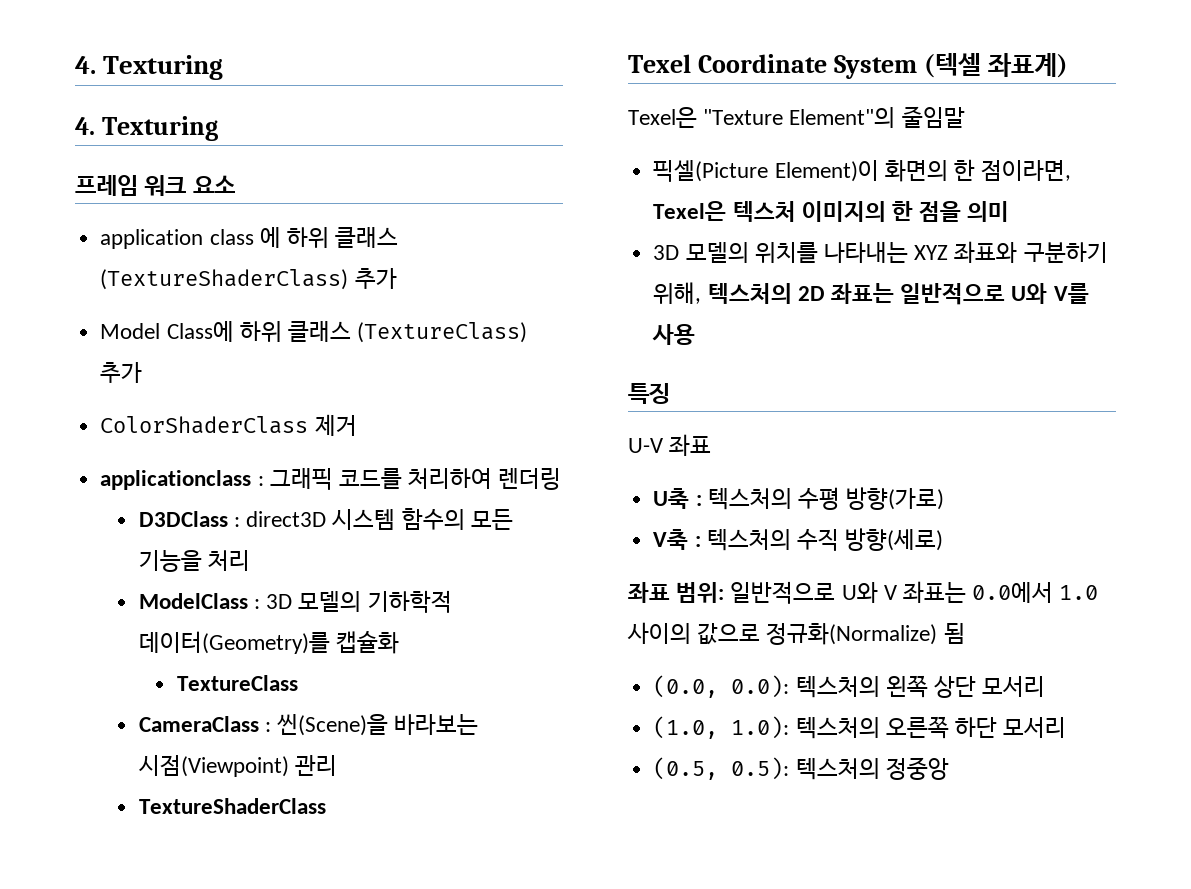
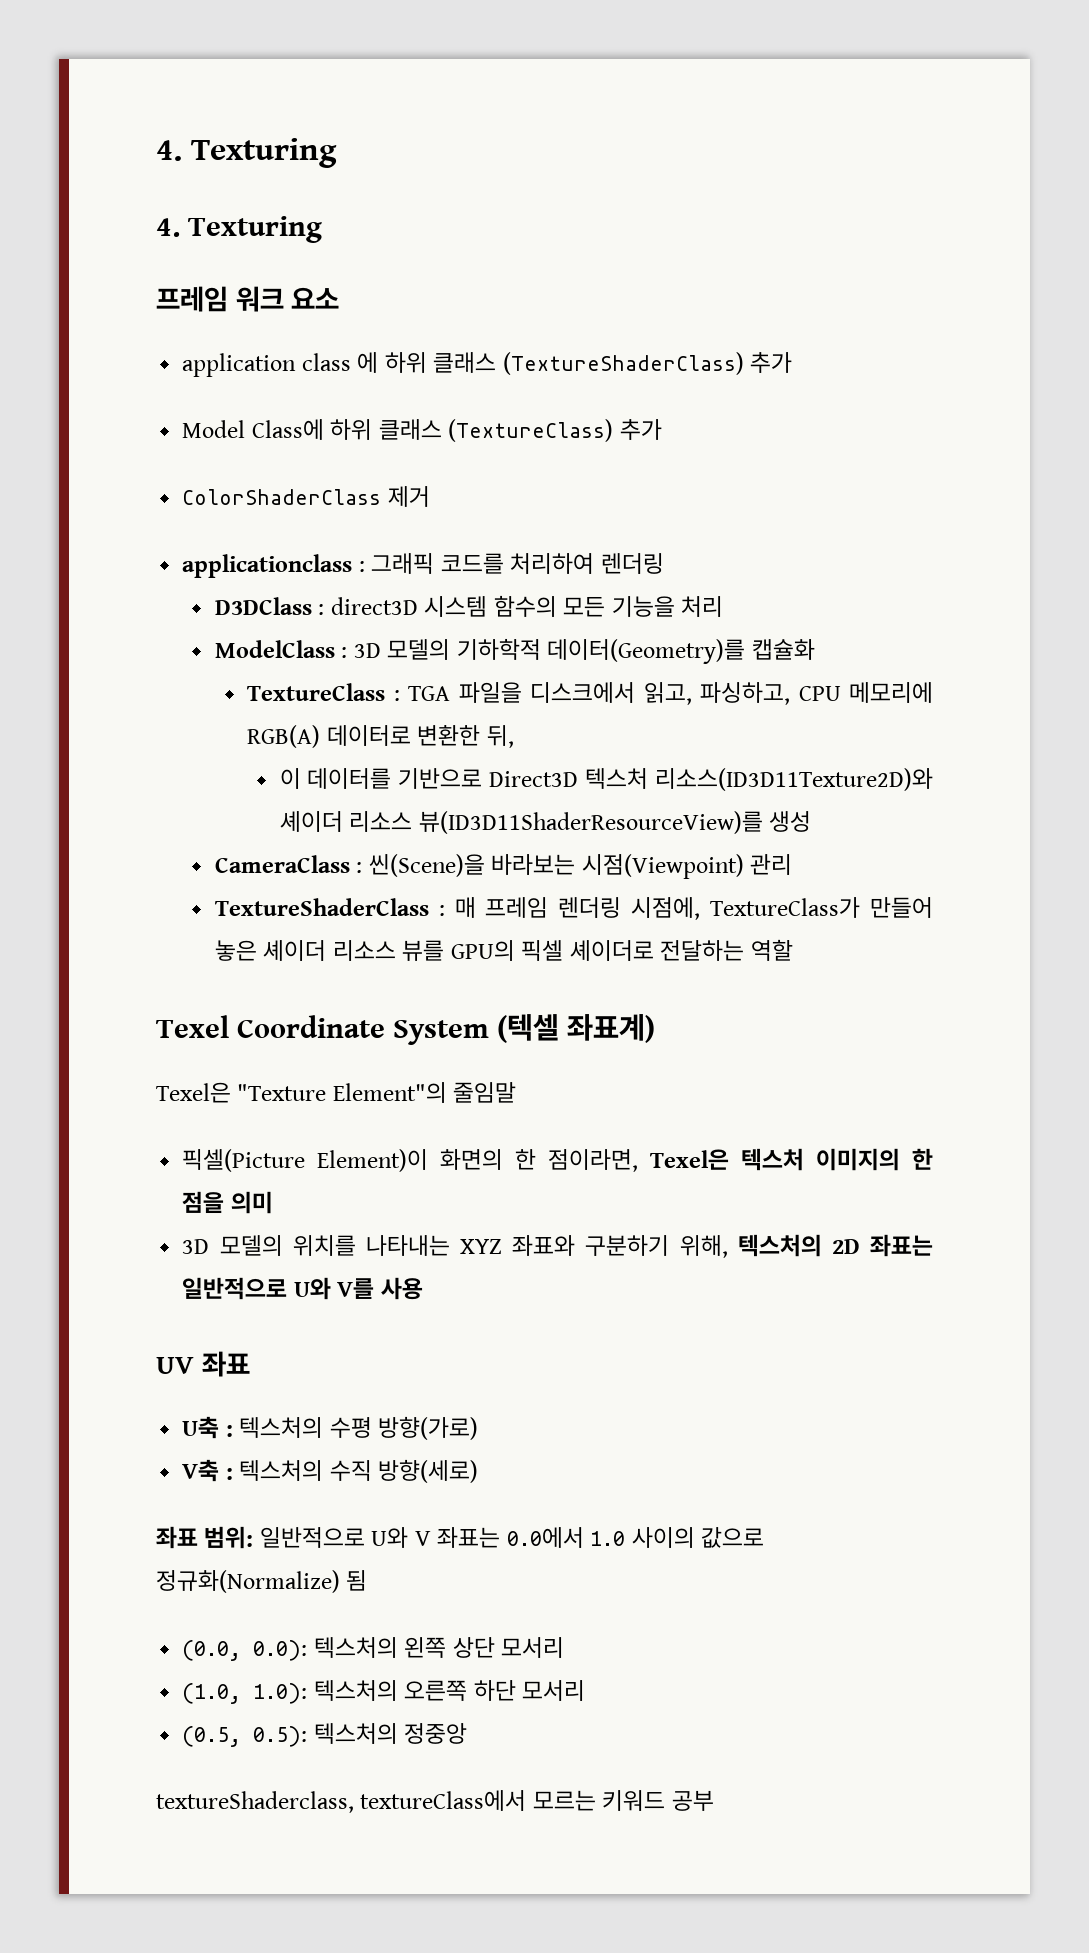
(299, 683) none -> [393,682,933,705] [247,725,514,748] [279,768,933,791] [279,811,812,834] : TGA 파일을 디스크에서 읽고, 파싱하고, CPU 메모리에 RGB(A) 데이터로 변환한 뒤, // 이 데이터를 기반으로 Direct3D 텍스처 리소스(ID3D11Texture2D)와 셰이더 리소스 뷰(ID3D11ShaderResourceView)를 생성
(326, 806) none -> [438,897,933,920] [214,939,793,961] : 매 프레임 렌더링 시점에, TextureClass가 만들어 놓은 셰이더 리소스 뷰를 GPU의 픽셀 셰이더로 전달하는 역할
[628,383,670,404] [628,438,663,453] 특징 // U-V -> [156,1357,194,1374] UV
(949, 768) none -> [156,1790,714,1813] // textureShaderclass, textureClass에서 모르는 키워드 공부

